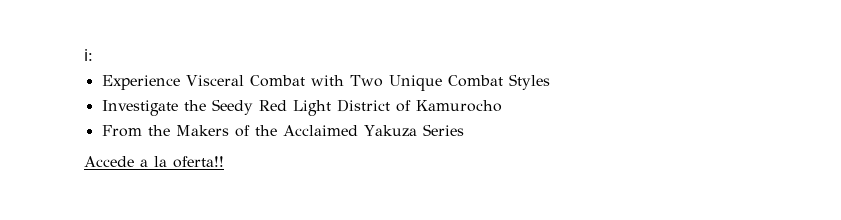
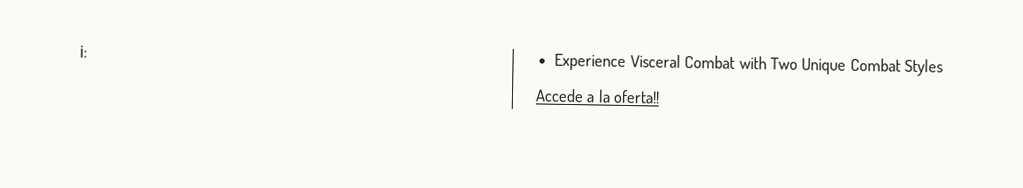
[101,99,502,116] [101,124,464,137] // Investigate the Seedy Red Light District of Kamurocho // From the Makers of the Acclaimed Yakuza Series -> (944, 67) none

